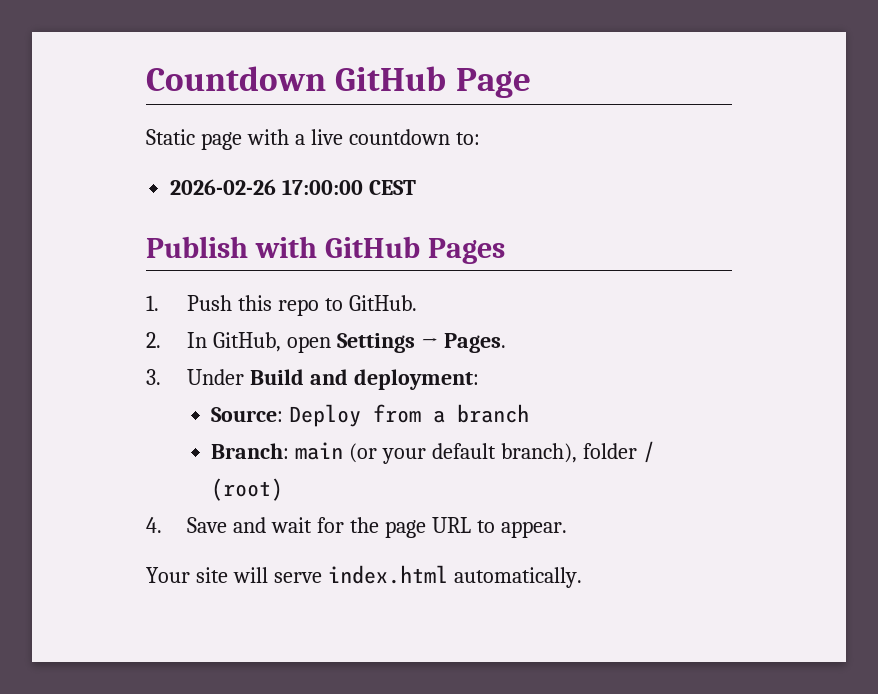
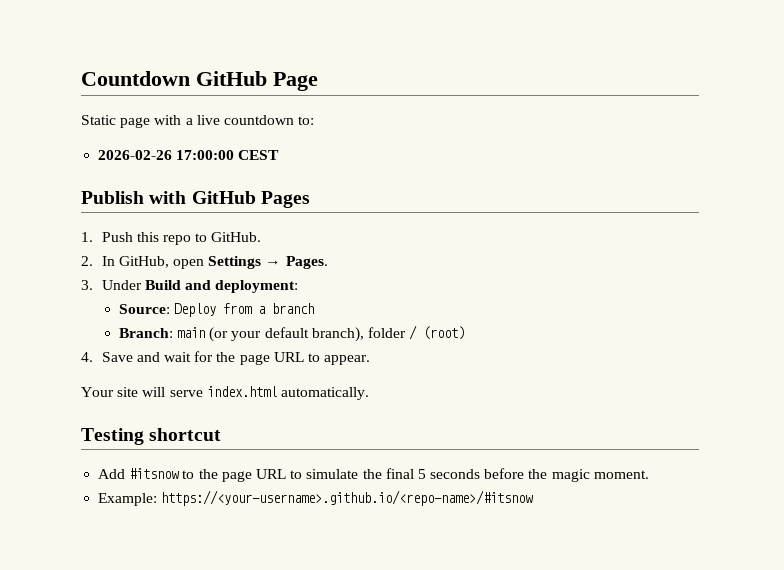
(582, 577) none -> [81,428,222,445] [98,468,649,482] [98,490,534,506] // Testing shortcut // Add #itsnow to the page URL to simulate the final 5 seconds before the magic moment. // Example: https://<your-username>.github.io/<repo-name>/#itsnow

